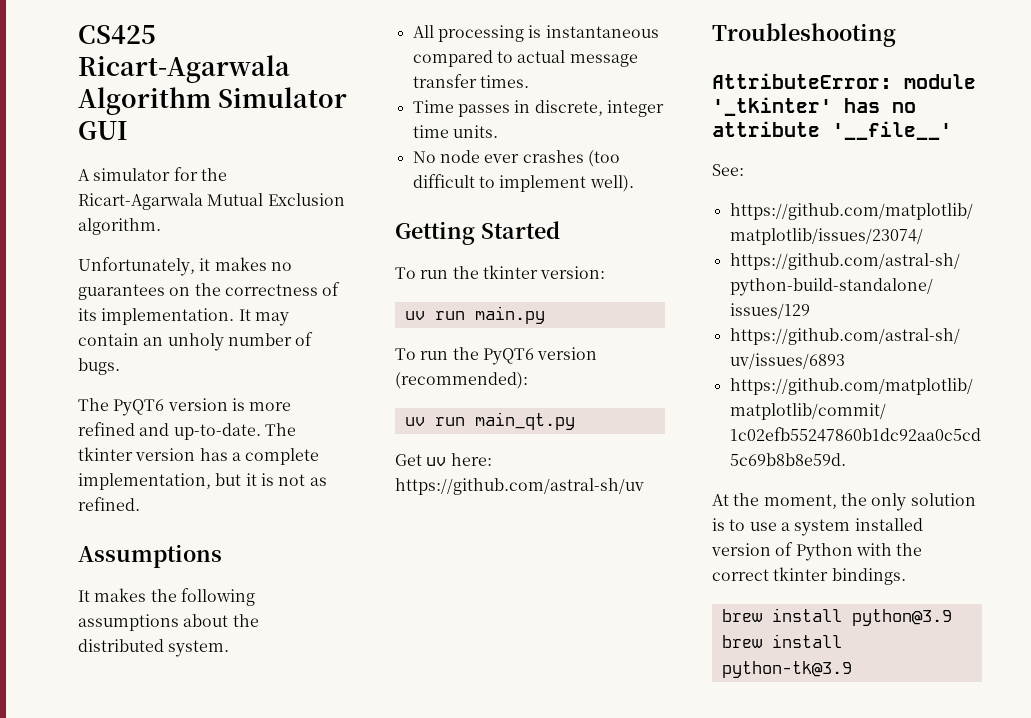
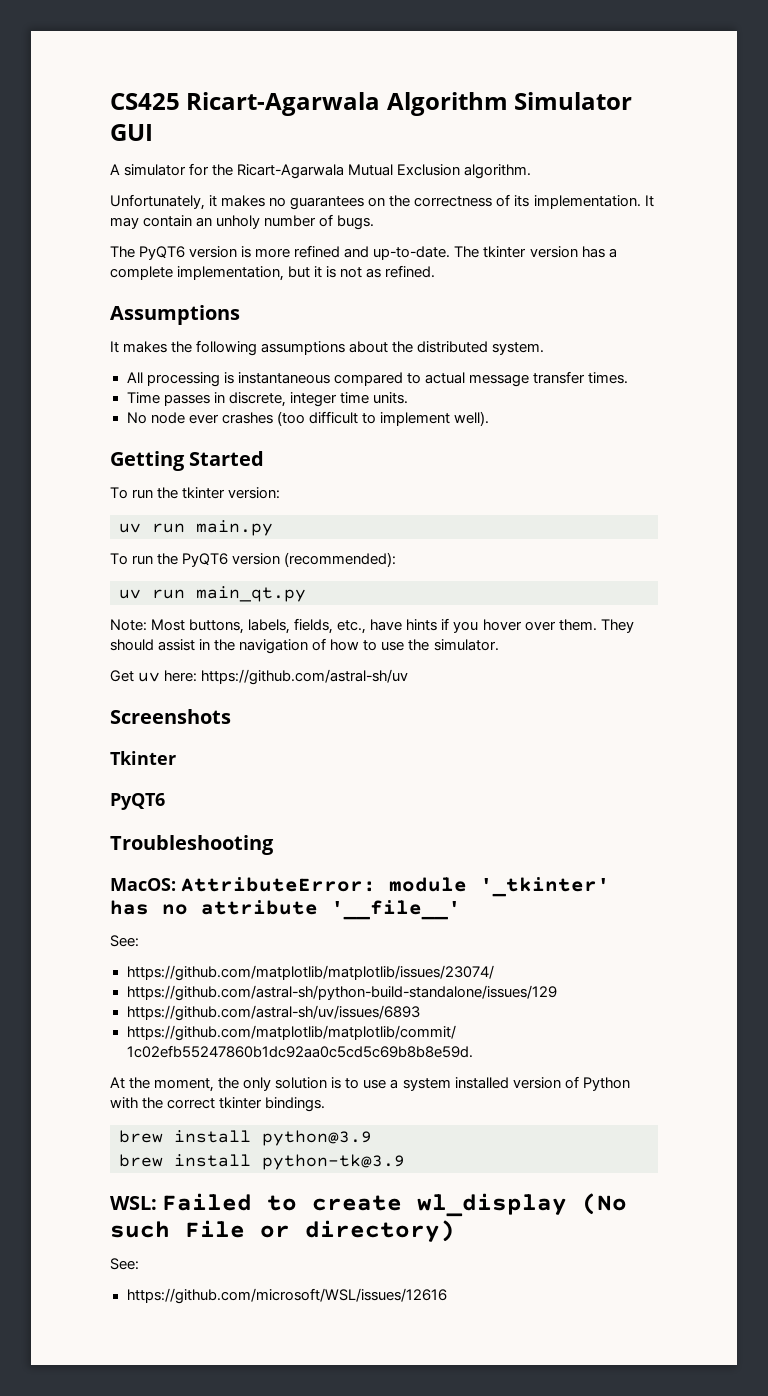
(575, 421) none -> [110,618,634,634] [110,638,499,654] // Note: Most buttons, labels, fields, etc., have hints if you hover over them. They should assist in the navigation of how to use the simulator.
(644, 486) none -> [110,709,231,724] [110,751,176,765] [110,793,165,810] // Screenshots // Tkinter // PyQT6
(896, 35) none -> [110,878,176,891] MacOS:
(852, 669) none -> [110,1193,628,1217] [110,1220,455,1242] [110,1258,139,1270] [126,1288,447,1304] // WSL: Failed to create wl_display (No such File or directory) // See: // https://github.com/microsoft/WSL/issues/12616

